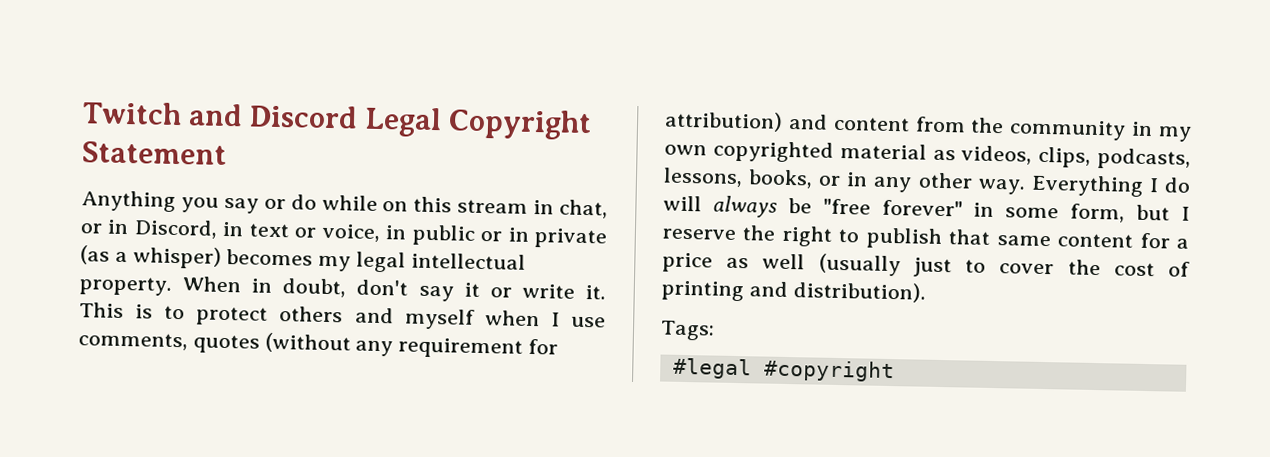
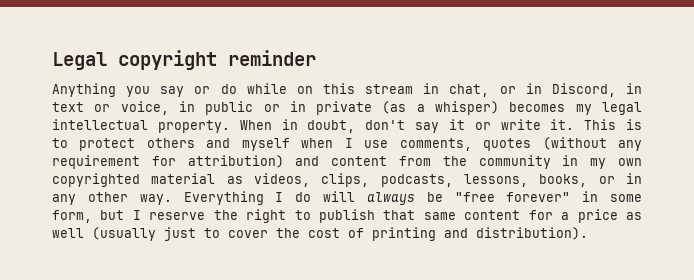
[82,101,593,141] [82,141,227,165] Twitch and Discord Legal Copyright Statement -> [52,50,316,70] Legal copyright reminder
[660,320,715,341] [672,357,895,383] // Tags: // #legal #copyright -> (588, 233) none

